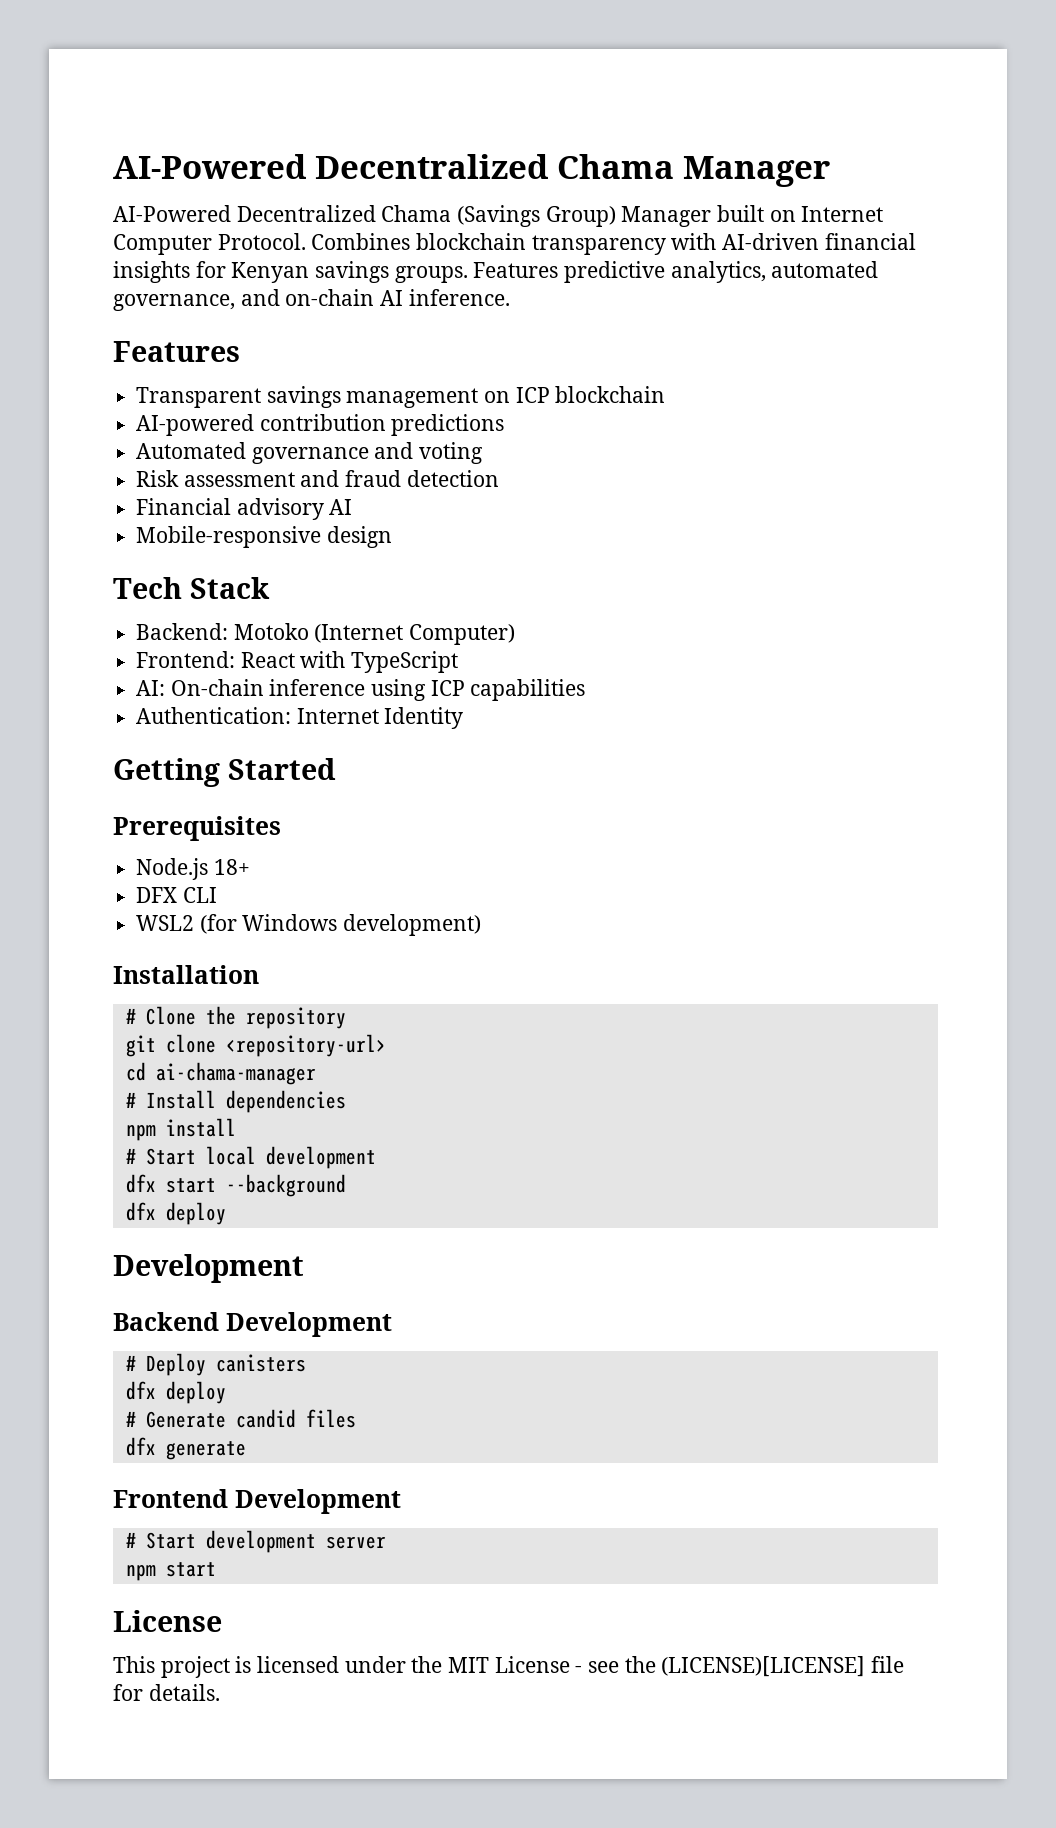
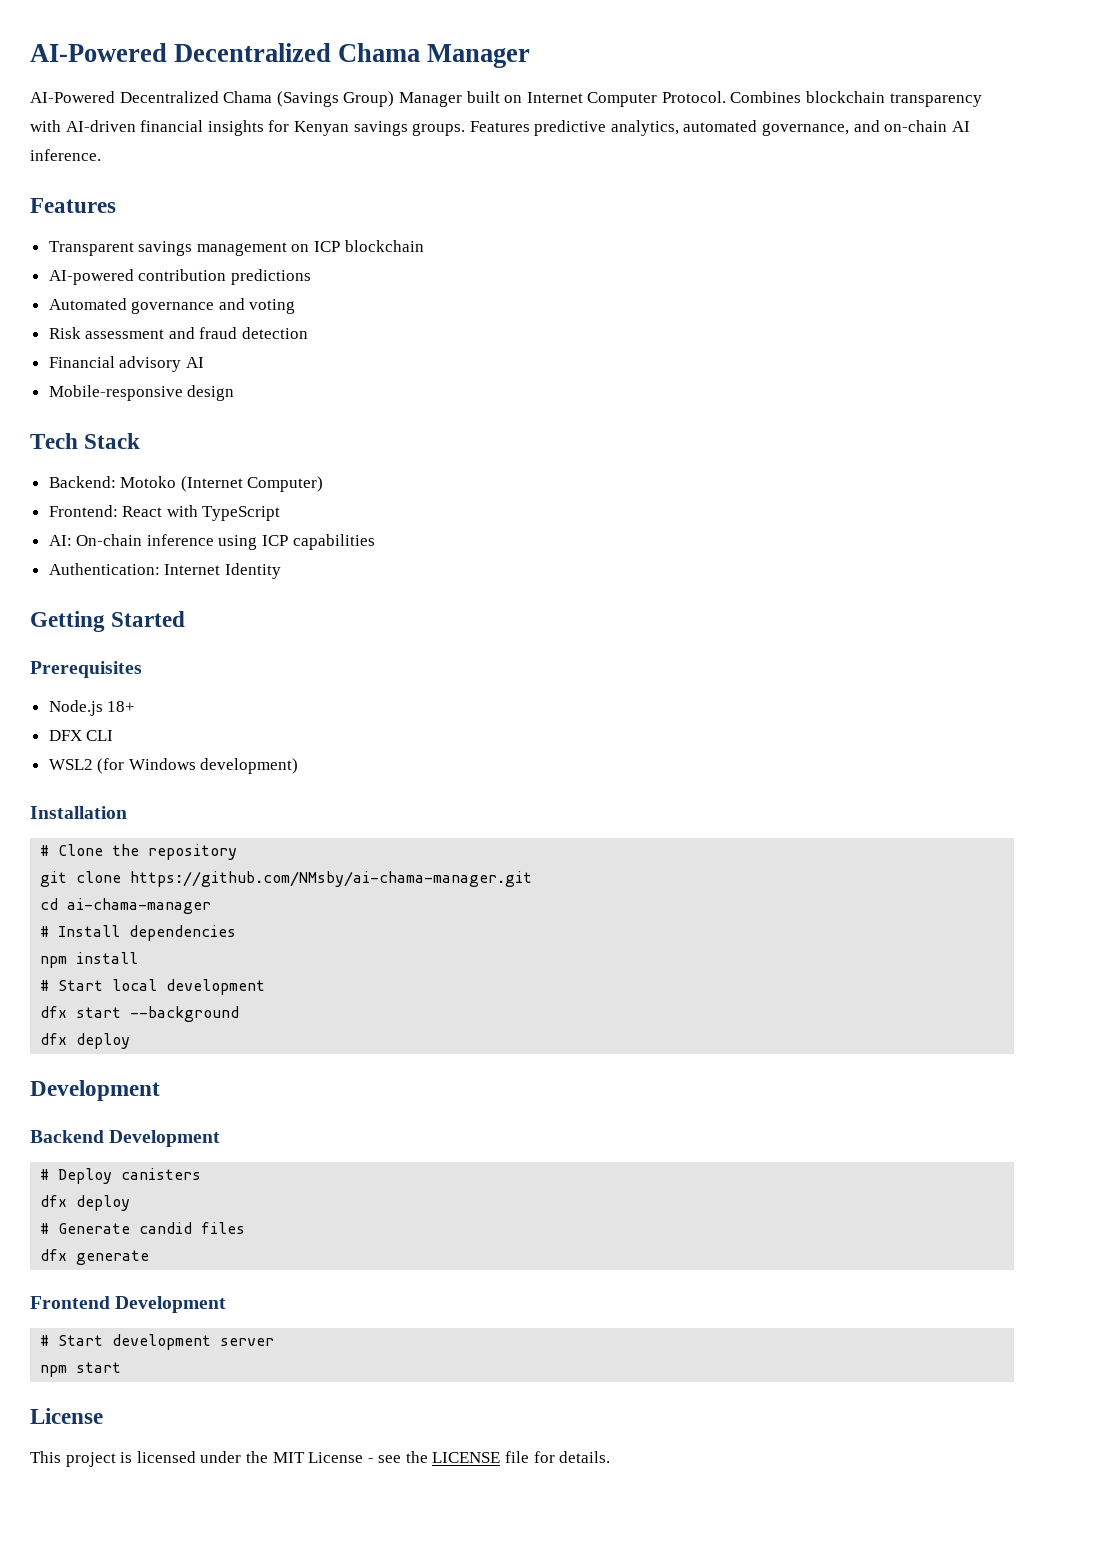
[225,1034,386,1057] <repository-url> -> [130,871,533,887] https://github.com/NMsby/ai-chama-manager.git
[661,1656,866,1677] (LICENSE)[LICENSE] -> [432,1452,501,1463] LICENSE

